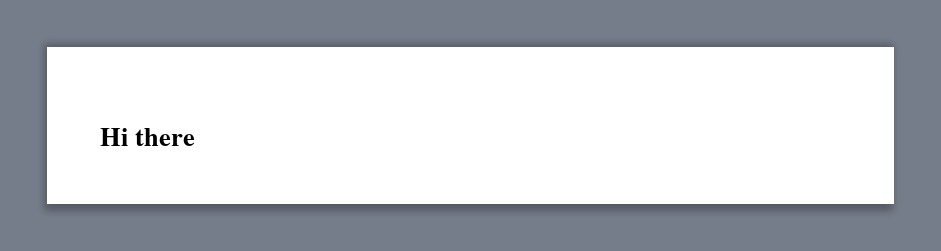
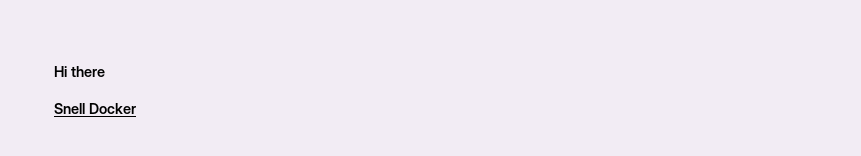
(196, 137) none -> [54,103,136,114] // Snell Docker

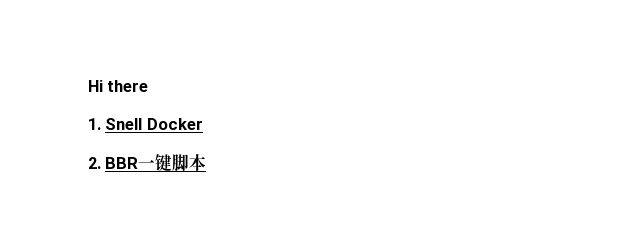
(105, 71) none -> [88,118,101,130] 1.
(136, 108) none -> [88,154,207,171] // 2. BBR一键脚本

